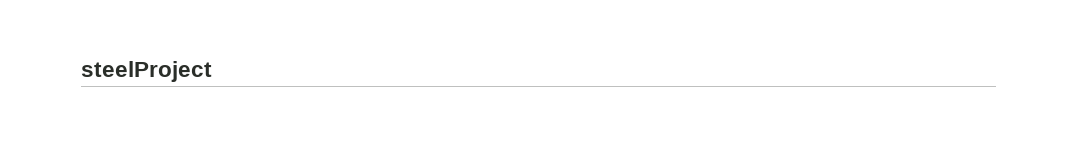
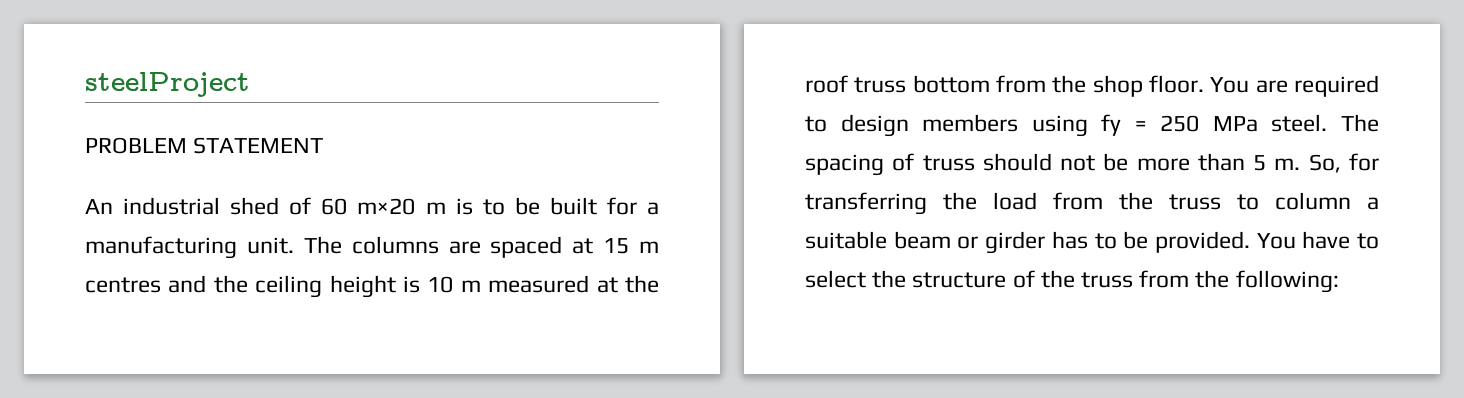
(212, 71) none -> [85,137,324,154] [85,197,659,215] [85,236,659,259] [85,275,659,298] [805,75,1379,97] [805,114,1379,137] [805,153,1379,176] [805,192,1379,215] [805,231,1379,254] [805,270,1339,293] // PROBLEM STATEMENT // An industrial shed of 60 m×20 m is to be built for a manufacturing unit. The columns are spaced at 15 m centres and the ceiling height is 10 m measured at the roof truss bottom from the shop floor. You are required to design members using fy = 250 MPa steel. The spacing of truss should not be more than 5 m. So, for transferring the load from the truss to column a suitable beam or girder has to be provided. You have to select the structure of the truss from the following:

